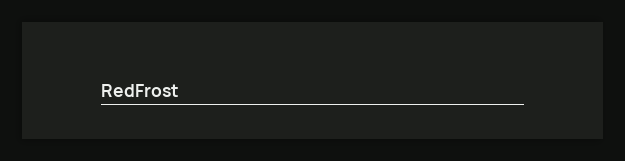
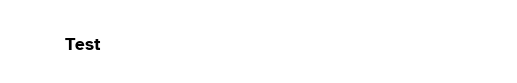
[101,84,179,97] RedFrost -> [65,38,101,50] Test

